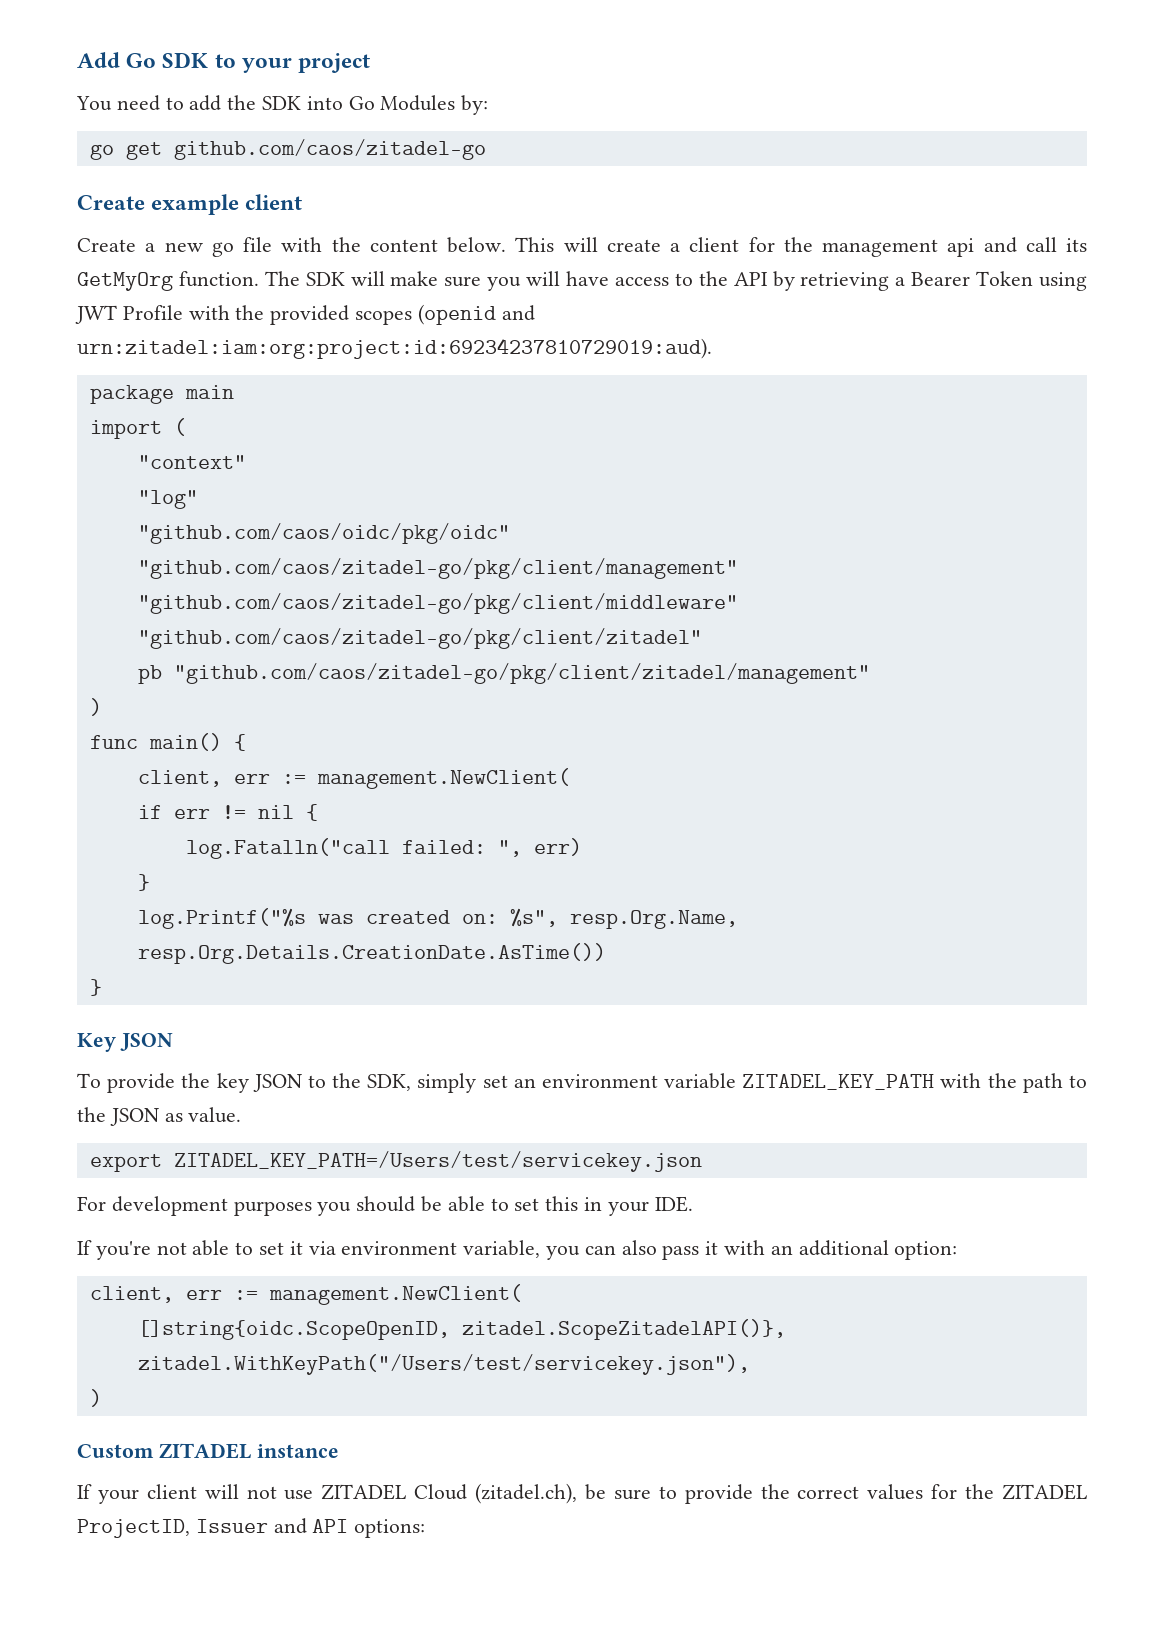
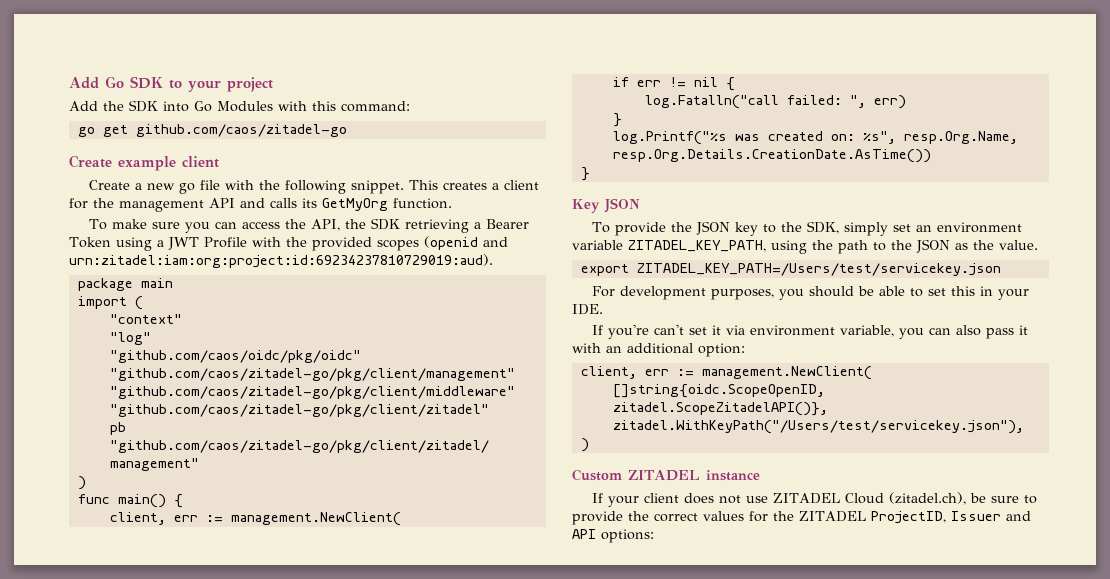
[76,95,222,111] You need to add -> [69,101,98,111] Add
[461,95,489,115] by: -> [278,101,410,112] with this command:
[369,237,661,253] content below. This will create -> [285,180,488,194] following snippet. This creates
[947,237,1057,257] api and call -> [209,198,297,208] API and calls
[264,271,795,291] The SDK will make sure you will have access to the API by -> [89,218,401,233] // To make sure you can access the API, the SDK
(1087, 281) none -> [156,240,164,247] a
[216,1073,302,1093] key JSON -> [696,221,759,236] JSON key
[742,1073,982,1090] ZITADEL_KEY_PATH with -> [628,240,807,254] ZITADEL_KEY_PATH, using
(183, 1117) none -> [973,240,994,250] the
[233,1201,312,1216] purposes -> [711,289,775,300] purposes,
[156,1240,254,1256] not able to -> [654,324,685,335] can't
[204,1484,239,1499] will -> [684,493,715,504] does

